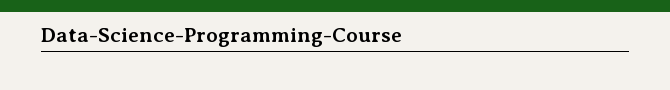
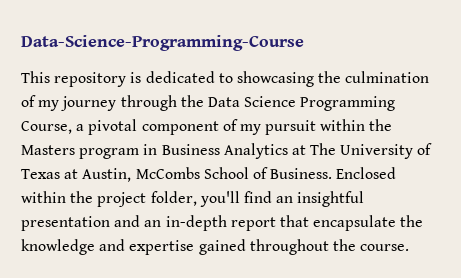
(402, 37) none -> [21,71,430,87] [21,95,396,111] [21,119,393,135] [21,143,433,159] [21,167,397,182] [21,191,365,207] [21,215,424,231] [21,239,410,255] // This repository is dedicated to showcasing the culmination of my journey through the Data Science Programming Course, a pivotal component of my pursuit within the Masters program in Business Analytics at The University of Texas at Austin, McCombs School of Business. Enclosed within the project folder, you'll find an insightful presentation and an in-depth report that encapsulate the knowledge and expertise gained throughout the course.

